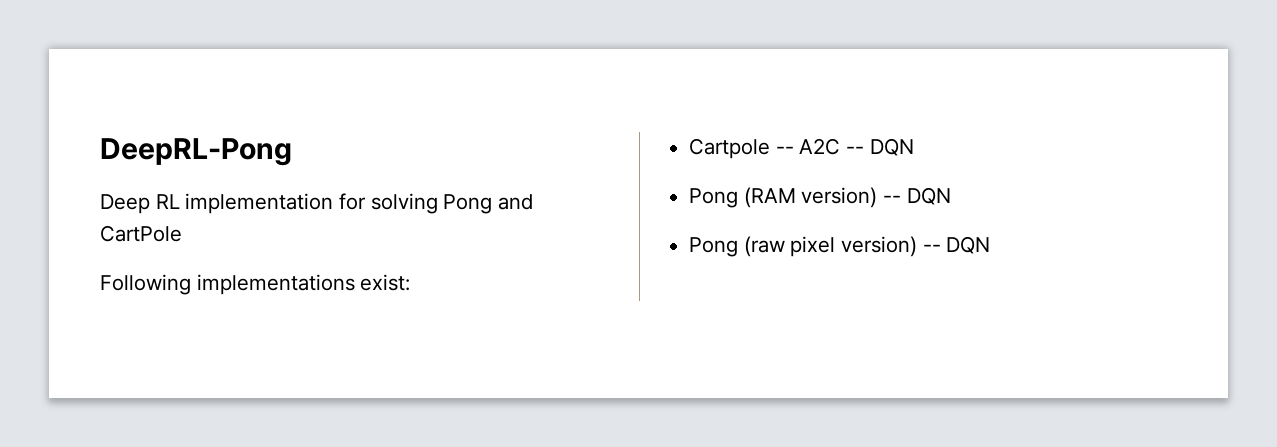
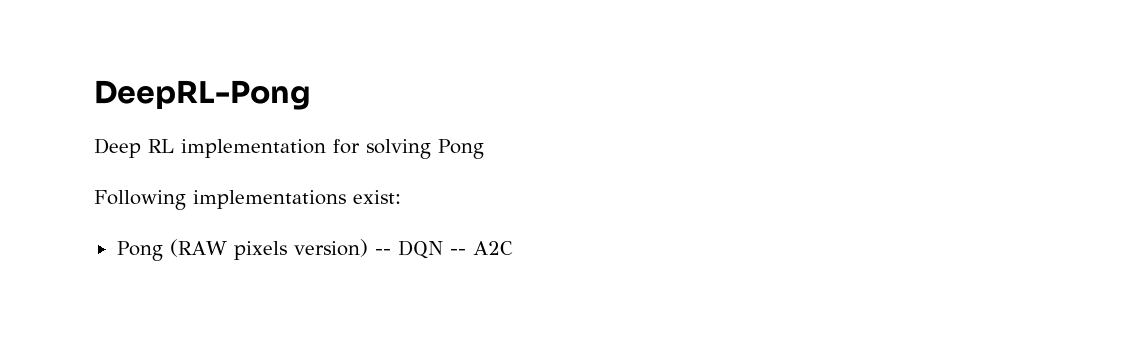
[498,194,534,210] [100,225,182,242] and CartPole -> (484, 149) none
[689,138,914,159] [689,187,951,208] [689,236,991,257] // Cartpole -- A2C -- DQN // Pong (RAM version) -- DQN // Pong (raw pixel version) -- DQN -> [116,239,513,261] // Pong (RAW pixels version) -- DQN -- A2C

